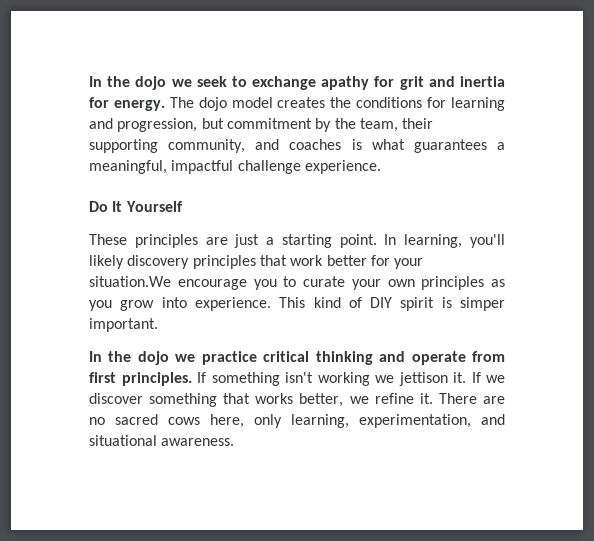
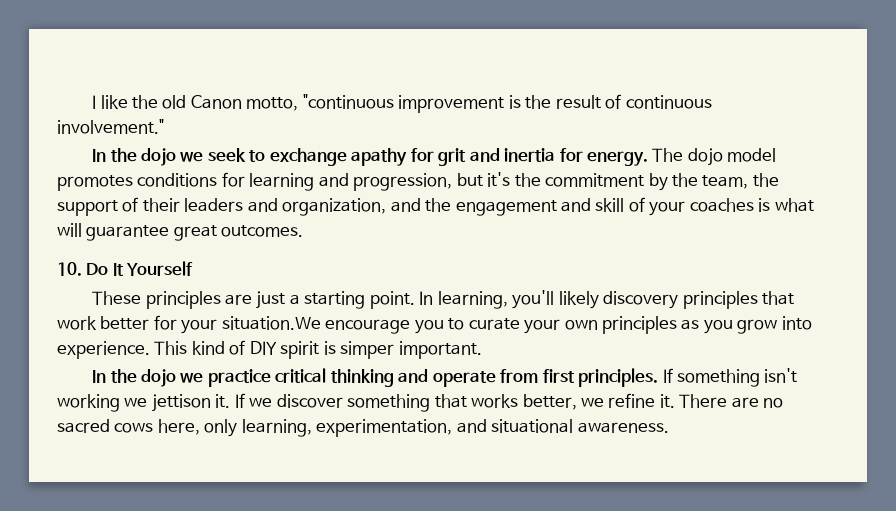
(89, 81) none -> [92,94,712,113] [57,119,164,134] I like the old Canon motto, "continuous improvement is the result of continuous involvement." //
[277,97,352,108] creates the -> [57,175,133,191] promotes
(224, 123) none -> [487,172,541,187] it's the
[402,118,434,129] [89,139,506,153] [89,160,381,174] their supporting community, and coaches is what guarantees a meaningful, impactful challenge experience. // -> [752,173,779,187] [57,197,814,216] [57,223,304,241] [57,262,82,276] the support of their leaders and organization, and the engagement and skill of your coaches is what will guarantee great outcomes. // 10.

